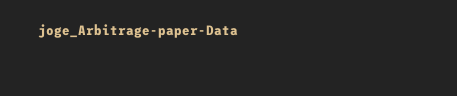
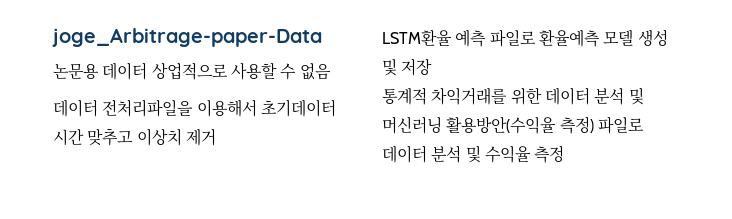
(238, 31) none -> [53,62,331,80] [53,99,336,117] [53,128,216,146] [382,29,668,47] [382,58,433,76] [382,87,644,105] [382,116,644,134] [382,145,565,163] // 논문용 데이터 상업적으로 사용할 수 없음 // 데이터 전처리파일을 이용해서 초기데이터 시간 맞추고 이상치 제거 // LSTM환율 예측 파일로 환율예측 모델 생성 및 저장 // 통계적 차익거래를 위한 데이터 분석 및 머신러닝 활용방안(수익율 측정) 파일로 데이터 분석 및 수익율 측정

